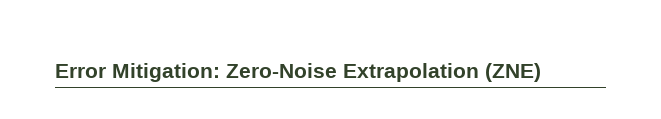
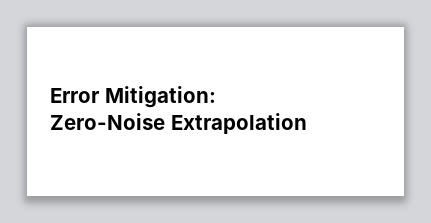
[485,63,541,82] (ZNE) -> (307, 123) none

